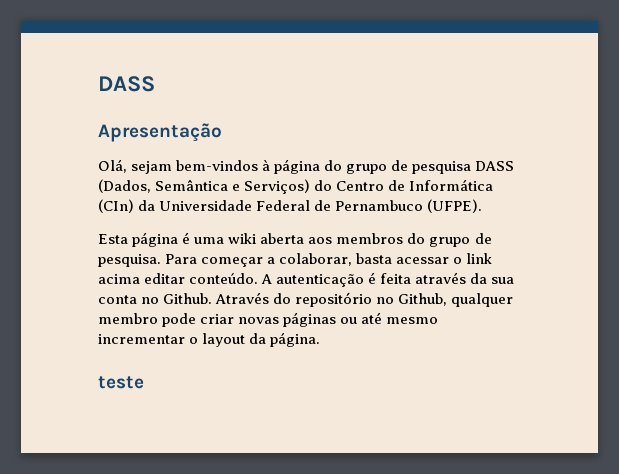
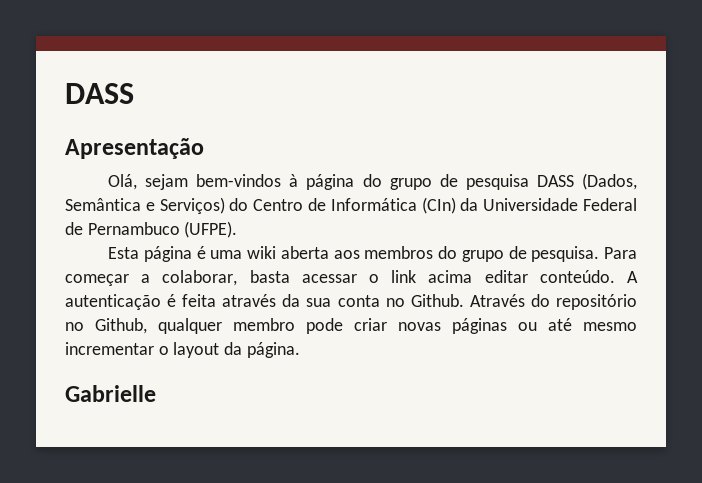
[98,376,144,389] teste -> [65,385,156,402] Gabrielle

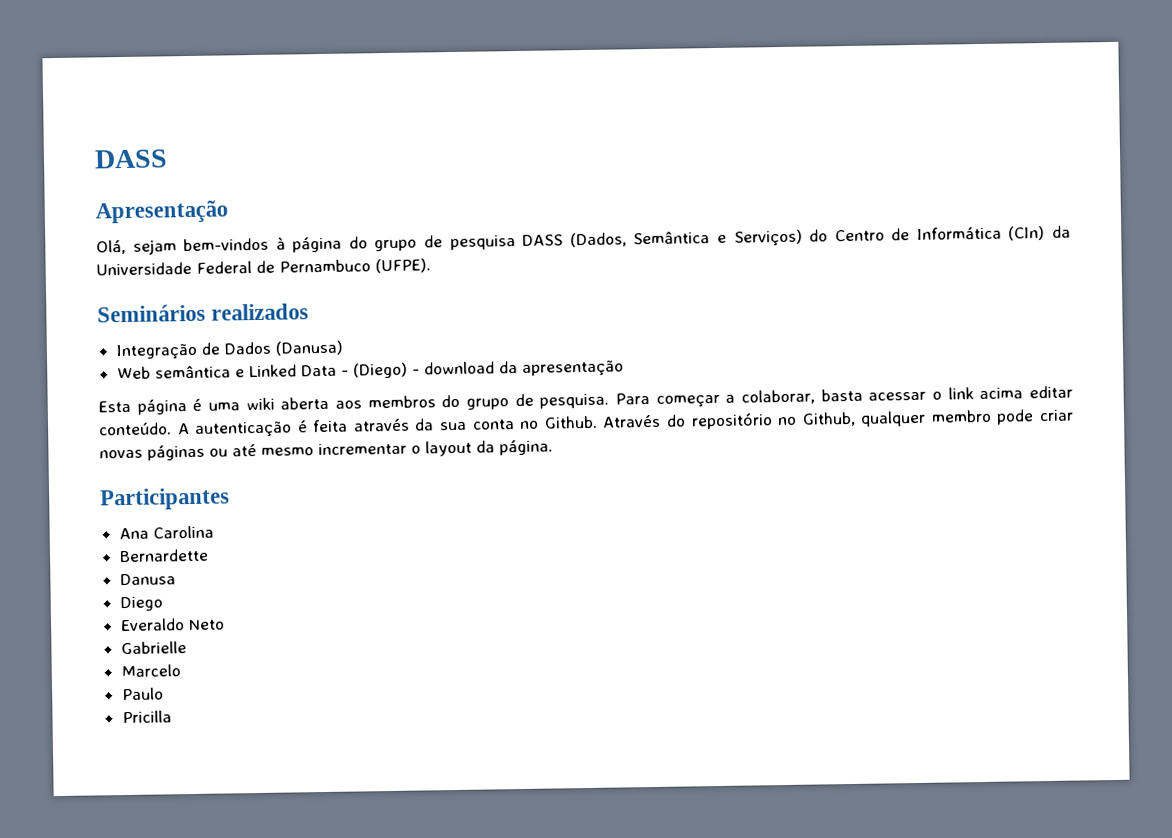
(238, 229) none -> [97,303,310,323] [115,340,343,361] [116,360,624,380] // Seminários realizados // Integração de Dados (Danusa) // Web semântica e Linked Data - (Diego) - download da apresentação
[65,385,156,402] Gabrielle -> [100,487,230,511] [118,525,214,540] [118,548,209,563] [119,573,176,586] [119,596,163,612] [119,618,225,632] [120,641,187,655] [120,664,181,678] [121,687,164,701] [121,710,172,724] Participantes // Ana Carolina // Bernardette // Danusa // Diego // Everaldo Neto // Gabrielle // Marcelo // Paulo // Pricilla

